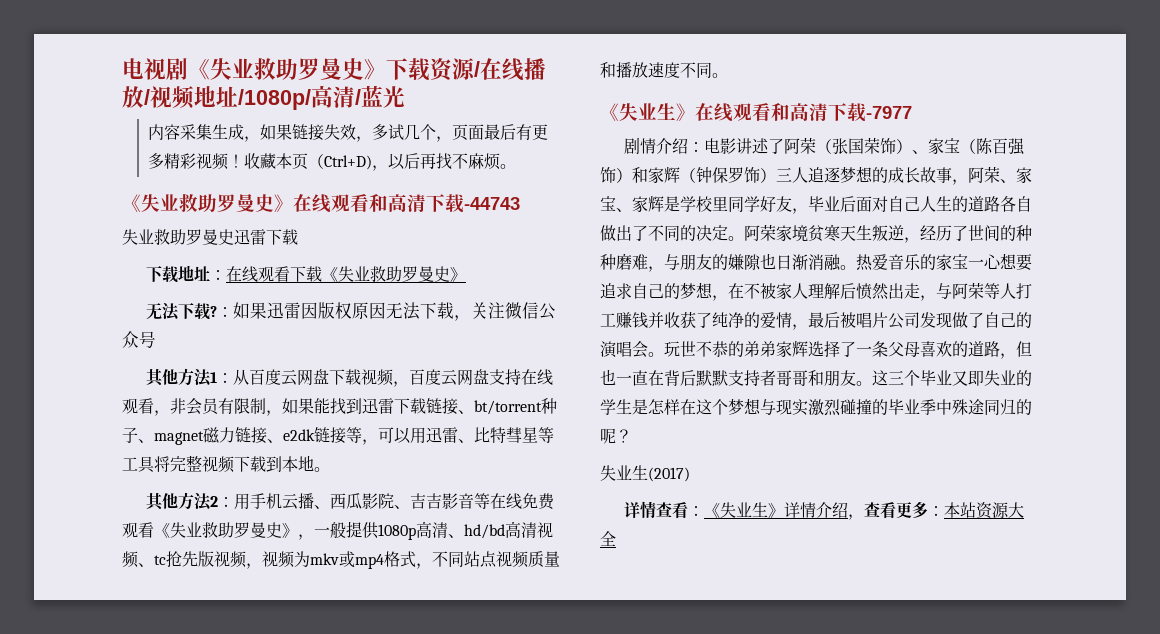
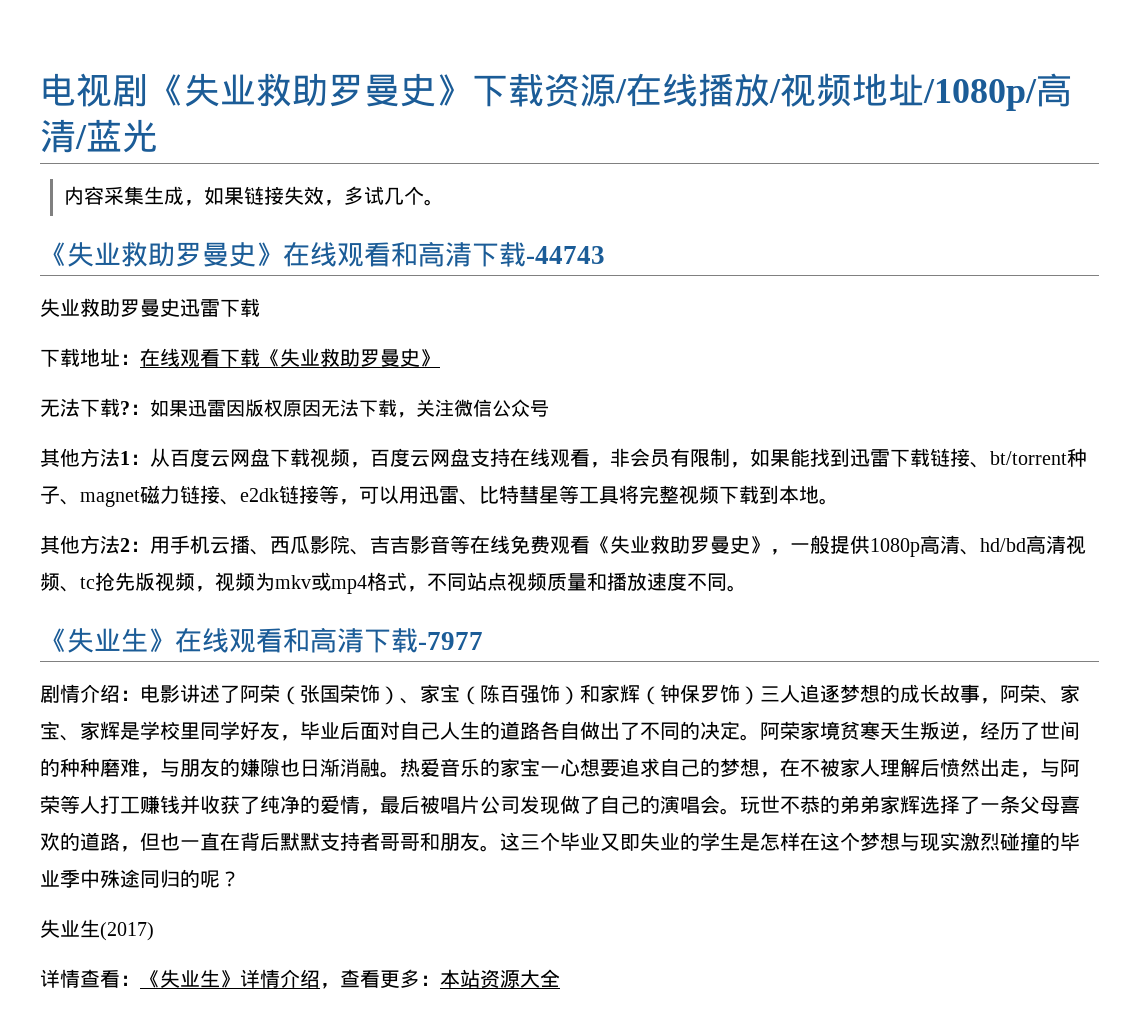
[435,124,548,142] [147,153,500,171] ，页面最后有更多精彩视频！收藏本页（Ctrl+D)，以后再找不麻烦 -> (424, 195) none

